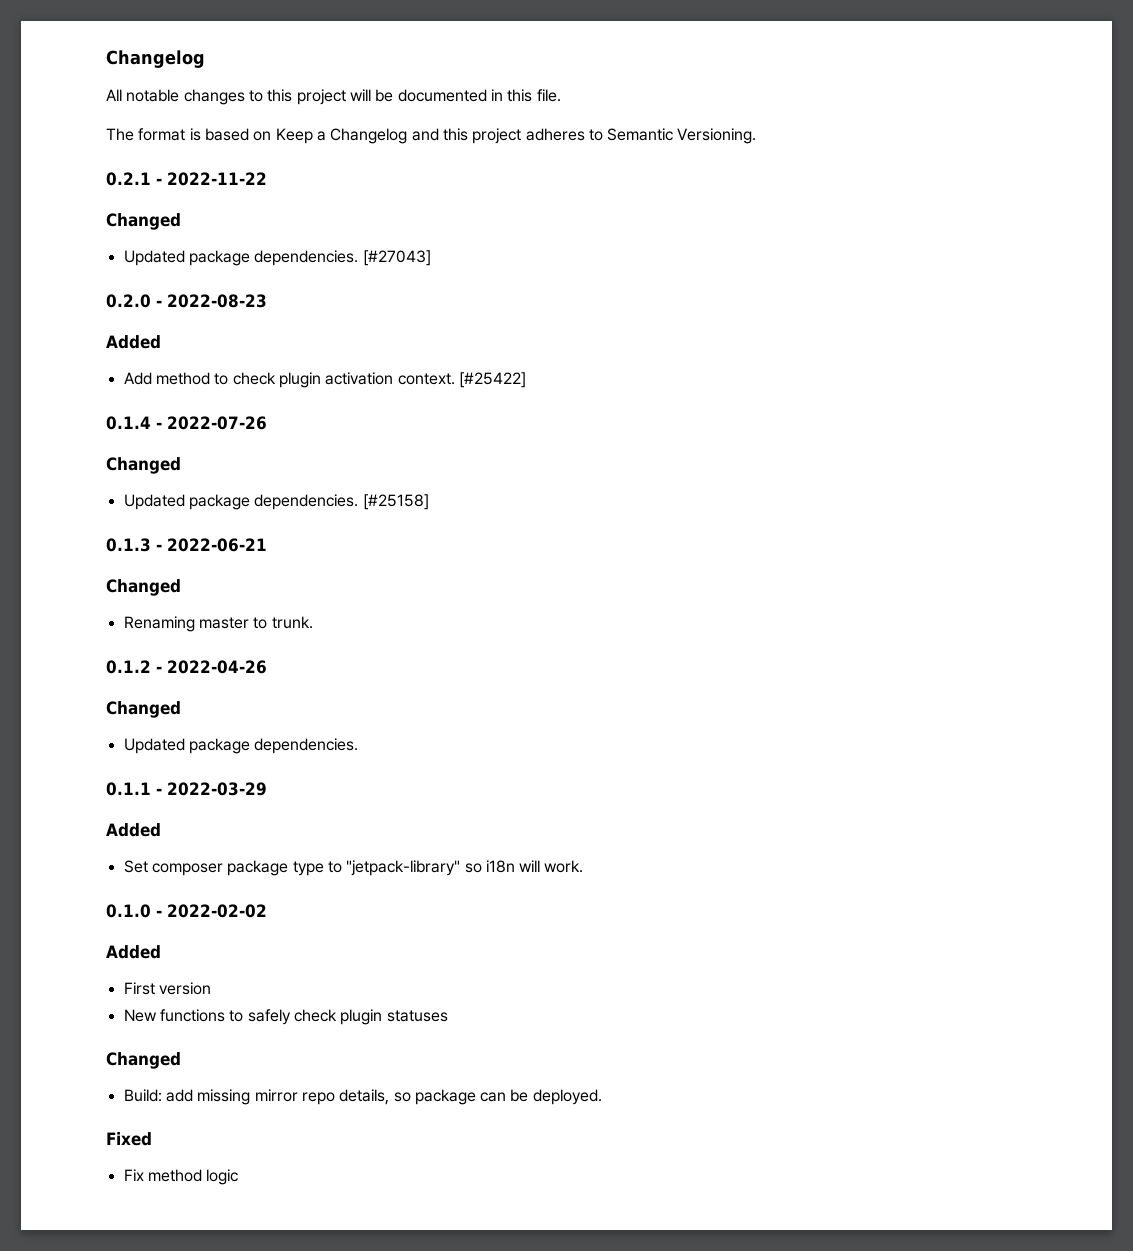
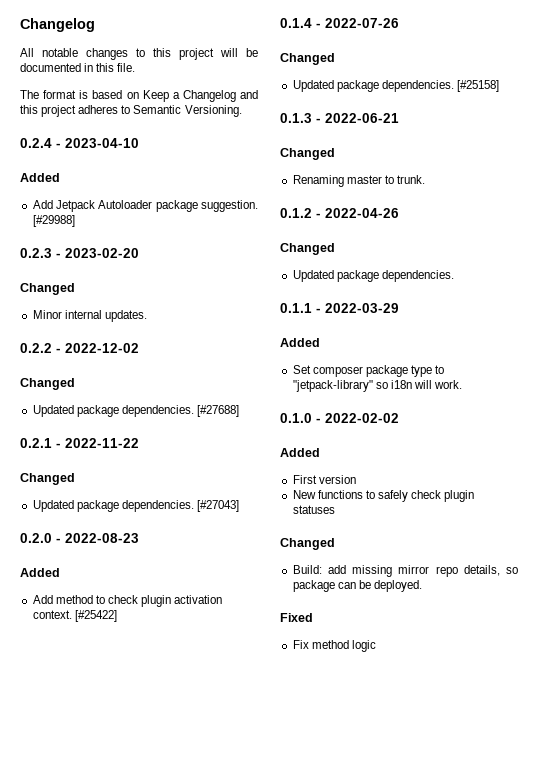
(757, 136) none -> [20,138,139,148] [20,173,60,182] [32,200,258,212] [32,215,75,227] [20,248,139,258] [20,283,75,295] [32,310,147,322] [20,343,139,353] [20,378,75,390] [32,405,239,417] // 0.2.4 - 2023-04-10 // Added // Add Jetpack Autoloader package suggestion. [#29988] // 0.2.3 - 2023-02-20 // Changed // Minor internal updates. // 0.2.2 - 2022-12-02 // Changed // Updated package dependencies. [#27688]

